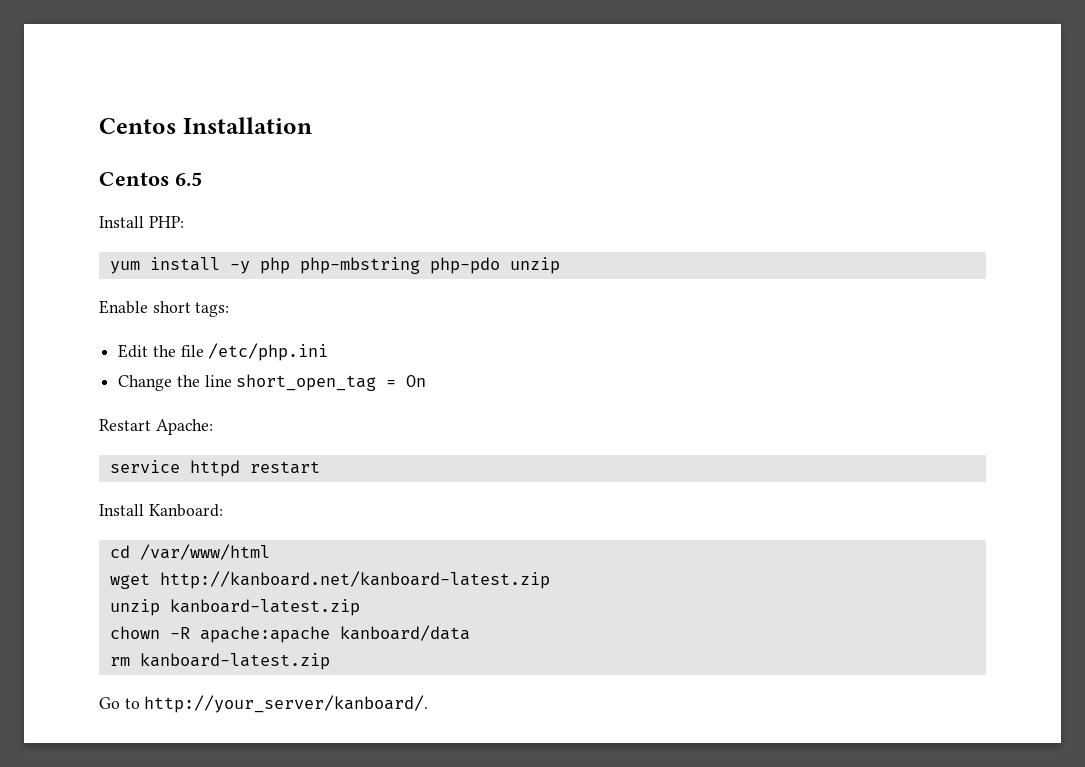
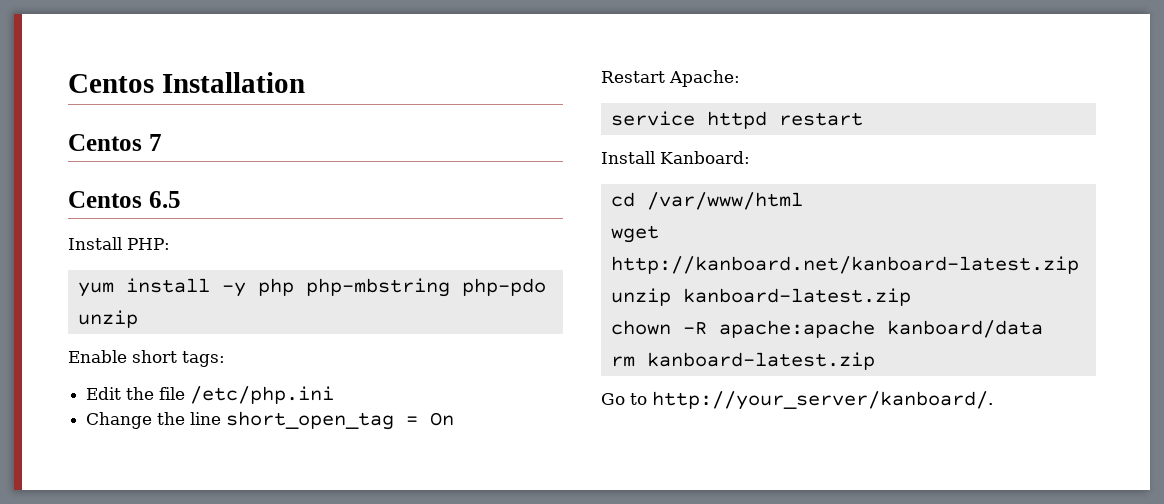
(312, 125) none -> [68,134,162,151] // Centos 7

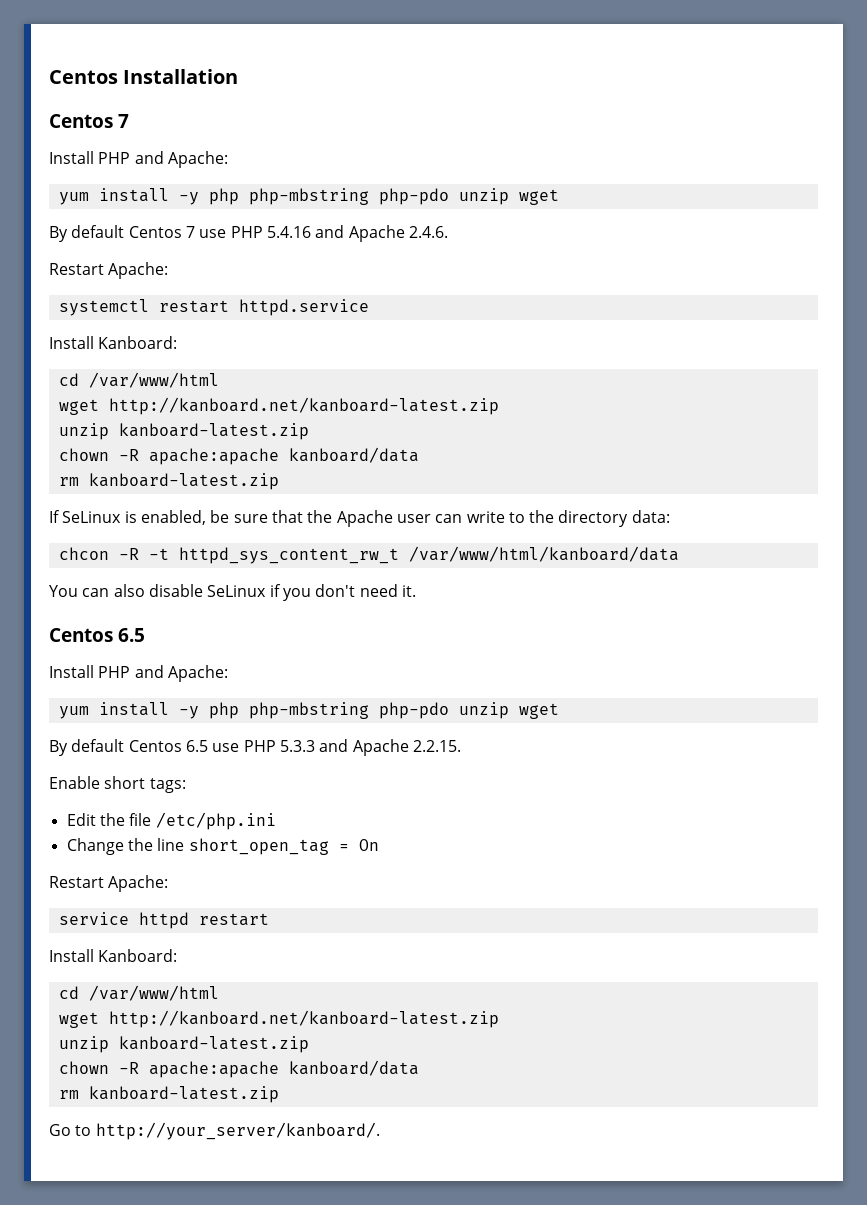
[68,191,181,208] [68,237,170,250] [77,278,546,297] [77,310,138,328] // Centos 6.5 // Install PHP: // yum install -y php php-mbstring php-pdo unzip -> [49,151,228,168] [58,188,559,205] [49,225,448,242] [49,262,169,279] [58,299,369,316] [49,336,178,349] [58,372,219,388] [58,397,499,415] [58,423,309,440] [58,447,419,465] [58,473,279,490] [49,510,670,527] [58,546,679,564] [49,584,416,601] [49,628,145,642] [49,665,228,682] [58,702,559,719] [49,739,461,756] // Install PHP and Apache: // yum install -y php php-mbstring php-pdo unzip wget // By default Centos 7 use PHP 5.4.16 and Apache 2.4.6. // Restart Apache: // systemctl restart httpd.service // Install Kanboard: // cd /var/www/html // wget http://kanboard.net/kanboard-latest.zip // unzip kanboard-latest.zip // chown -R apache:apache kanboard/data // rm kanboard-latest.zip // If SeLinux is enabled, be sure that the Apache user can write to the directory data: // chcon -R -t httpd_sys_content_rw_t /var/www/html/kanboard/data // You can also disable SeLinux if you don't need it. // Centos 6.5 // Install PHP and Apache: // yum install -y php php-mbstring php-pdo unzip wget // By default Centos 6.5 use PHP 5.3.3 and Apache 2.2.15.

